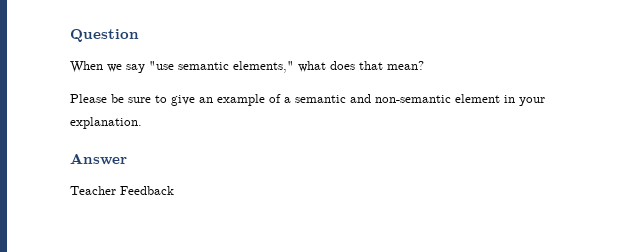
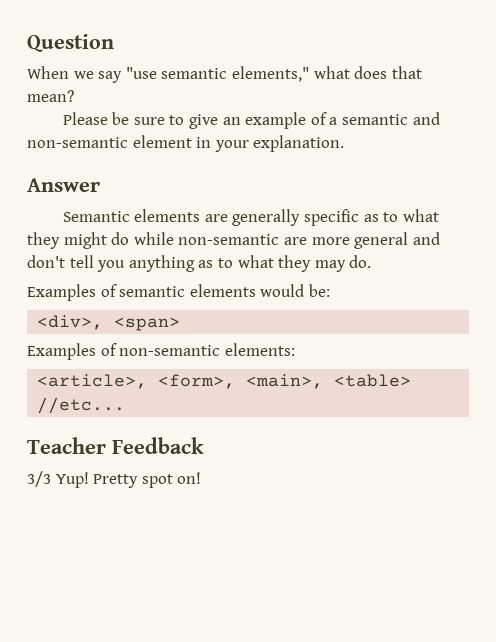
[70,186,174,195] Teacher Feedback -> [62,209,439,226] [27,232,440,249] [27,255,372,272] [27,284,330,301] [37,315,181,331] [27,343,295,360] [37,374,412,389] [37,397,126,414] [27,437,204,454] [27,471,202,488] Semantic elements are generally specific as to what they might do while non-semantic are more general and don't tell you anything as to what they may do. // Examples of semantic elements would be: // <div>, <span> // Examples of non-semantic elements: // <article>, <form>, <main>, <table> //etc... // Teacher Feedback // 3/3 Yup! Pretty spot on!

